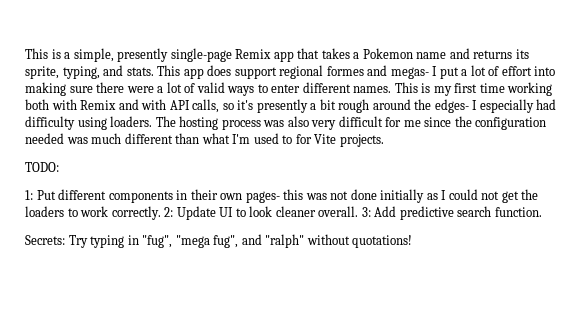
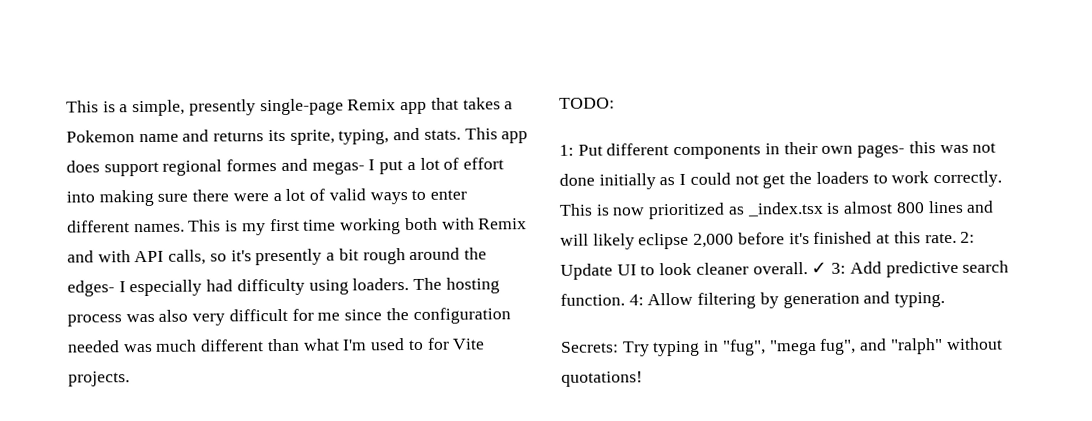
(161, 213) none -> [559,200,995,220] [560,231,957,250] This is now prioritized as _index.tsx is almost 800 lines and will likely eclipse 2,000 before it's finished at this rate.
(359, 211) none -> [811,261,828,275] ✓
(542, 212) none -> [628,291,946,309] 4: Allow filtering by generation and typing.

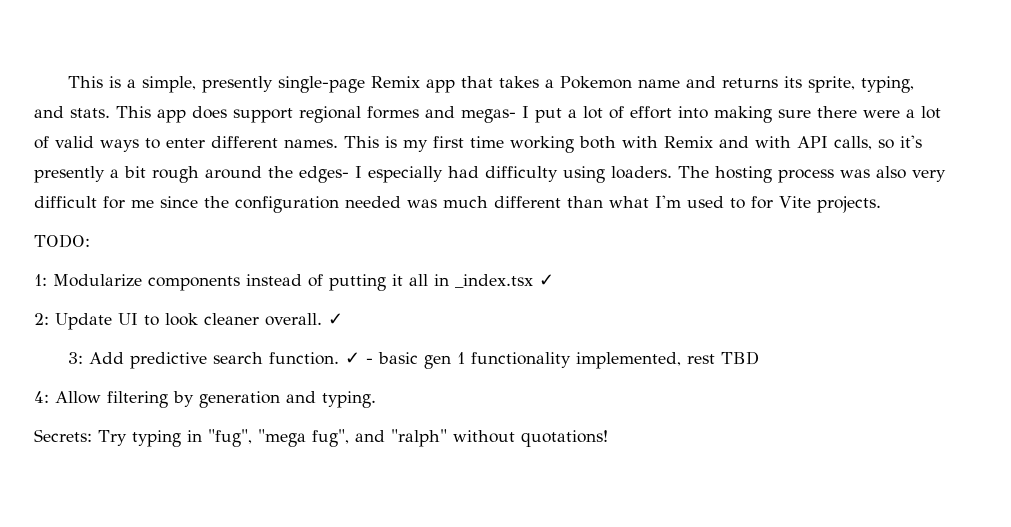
[577,141,997,160] [559,170,1002,190] [559,200,995,220] [560,231,957,250] Put different components in their own pages- this was not done initially as I could not get the loaders to work correctly. This is now prioritized as _index.tsx is almost 800 lines and will likely eclipse 2,000 before it's finished at this rate. -> [53,274,554,291] Modularize components instead of putting it all in _index.tsx ✓ //
(828, 268) none -> (343, 319) //
(625, 299) none -> [344,351,759,369] ✓ - basic gen 1 functionality implemented, rest TBD //

